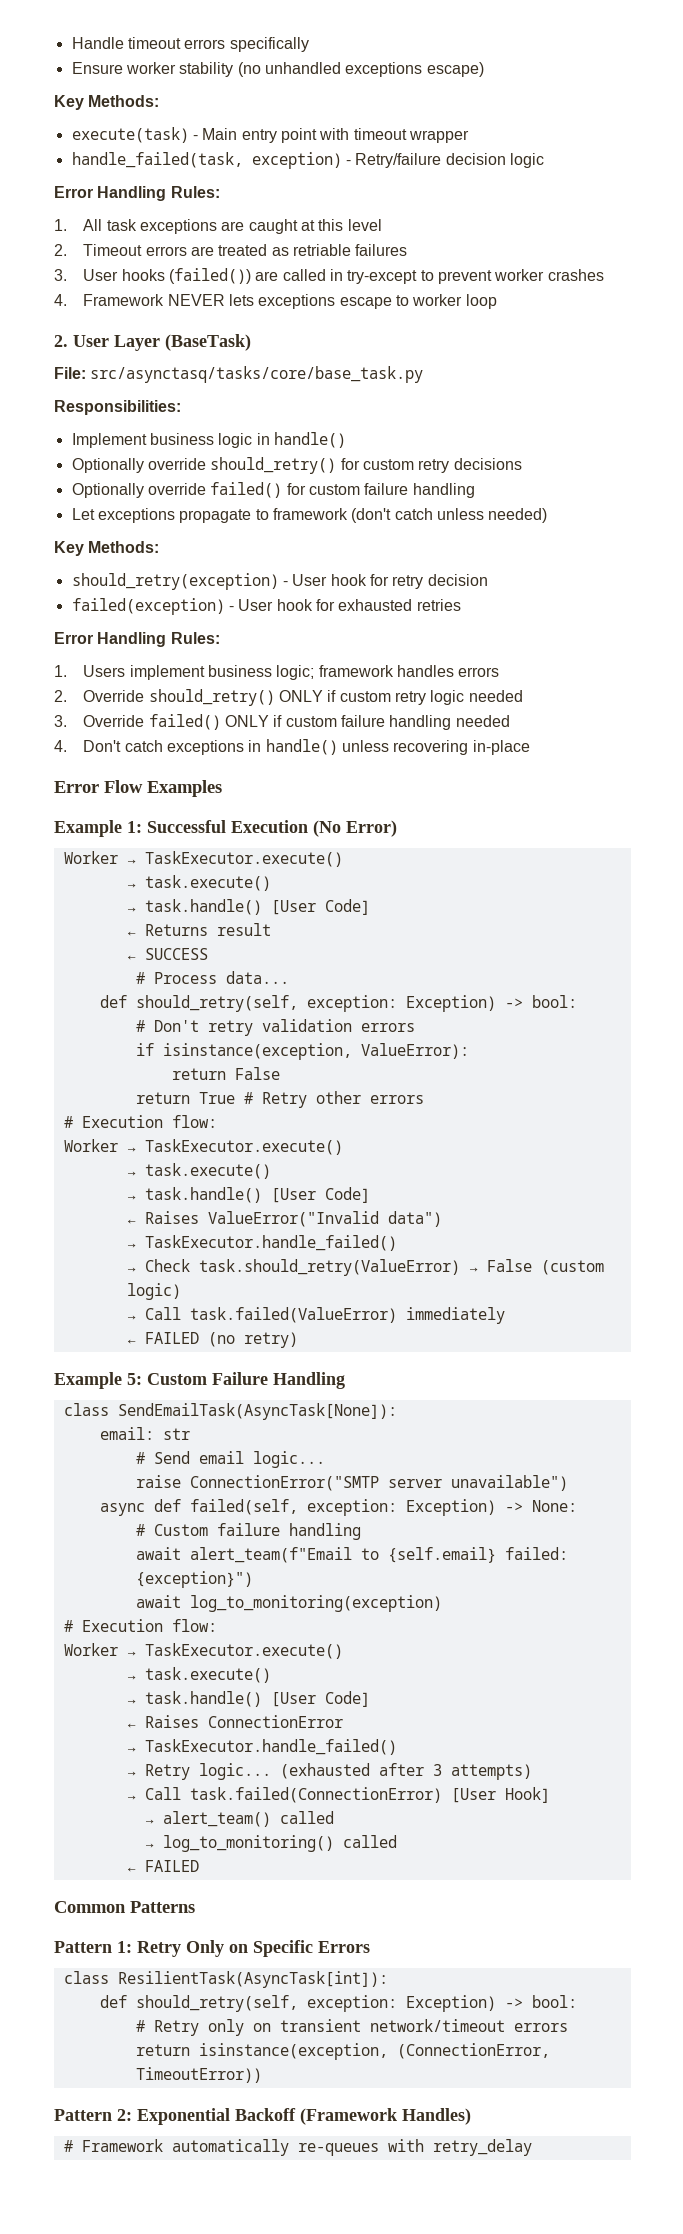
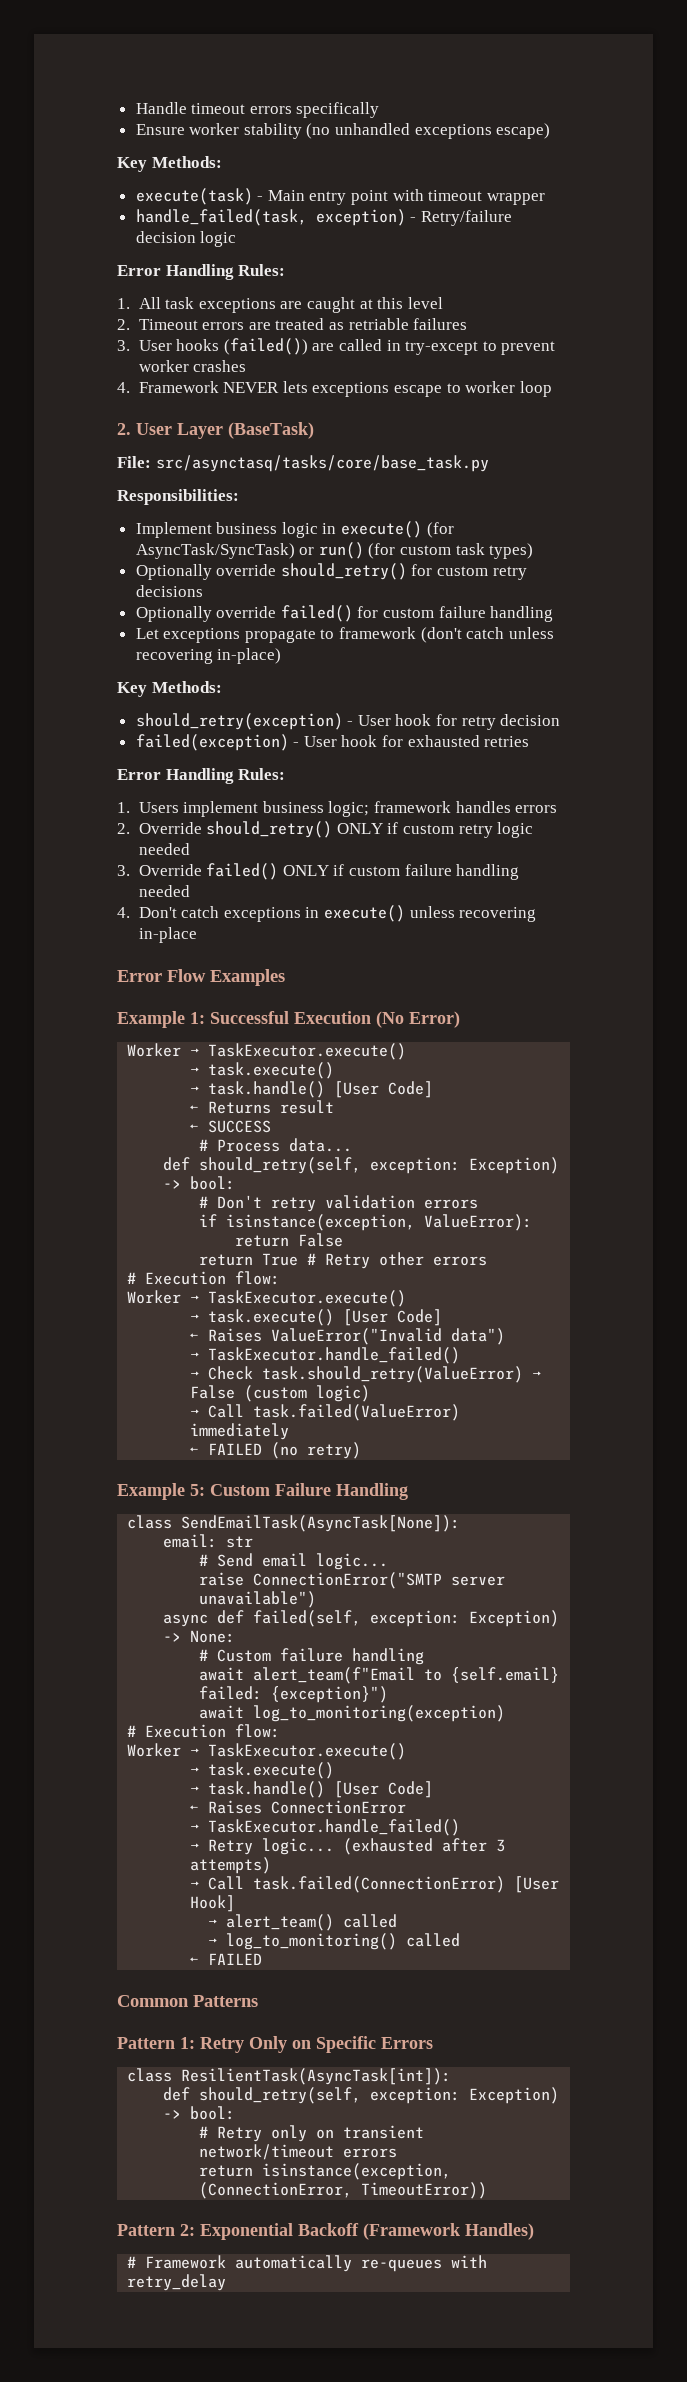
[273,432,346,448] handle() -> [341,521,454,538] [135,542,534,559] execute() (for AsyncTask/SyncTask) or run() (for custom task types)
[488,508,548,523] needed) -> [135,648,282,664] recovering in-place)
[265,739,338,755] handle() -> [324,905,406,922] execute()
[126,1187,262,1203] // → task.handle() -> (335, 1317) none

